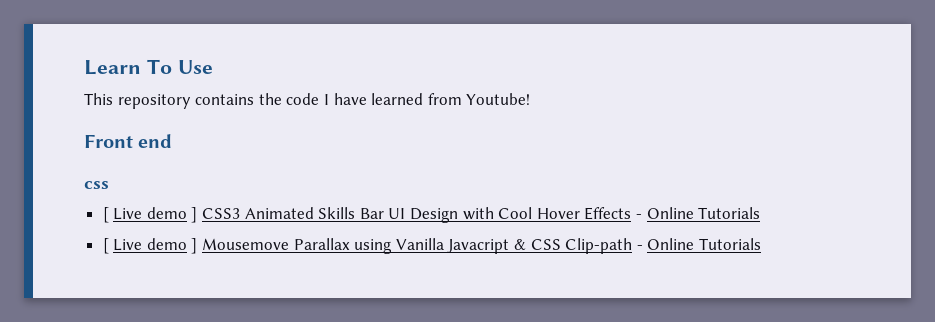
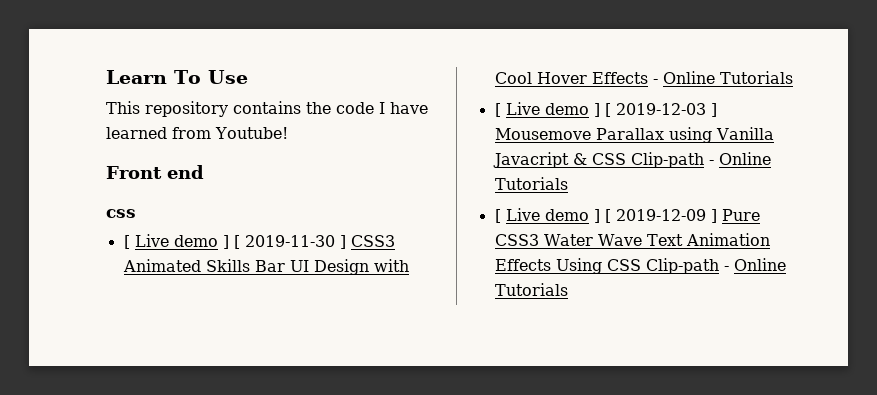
(198, 215) none -> [233,235,346,249] [ 2019-11-30 ]
(198, 246) none -> [604,103,717,117] [ 2019-12-03 ]
(761, 244) none -> [494,208,760,223] [494,233,770,246] [494,258,786,274] [494,283,568,296] // [ Live demo ] [ 2019-12-09 ] Pure CSS3 Water Wave Text Animation Effects Using CSS Clip-path - Online Tutorials

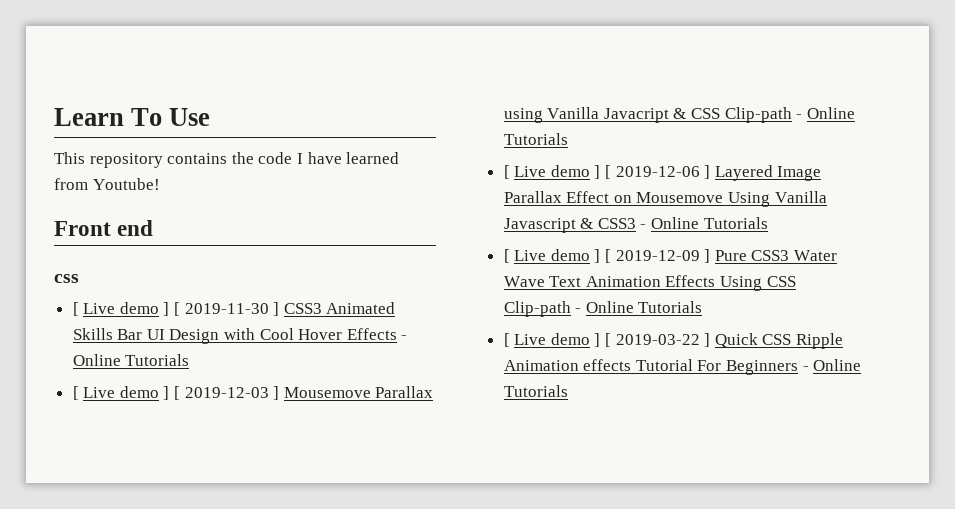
(568, 183) none -> [503,165,822,181] [503,191,827,207] [503,217,768,233] // [ Live demo ] [ 2019-12-06 ] Layered Image Parallax Effect on Mousemove Using Vanilla Javascript & CSS3 - Online Tutorials
(568, 289) none -> [503,333,844,349] [503,359,862,375] [503,385,568,397] // [ Live demo ] [ 2019-03-22 ] Quick CSS Ripple Animation effects Tutorial For Beginners - Online Tutorials

